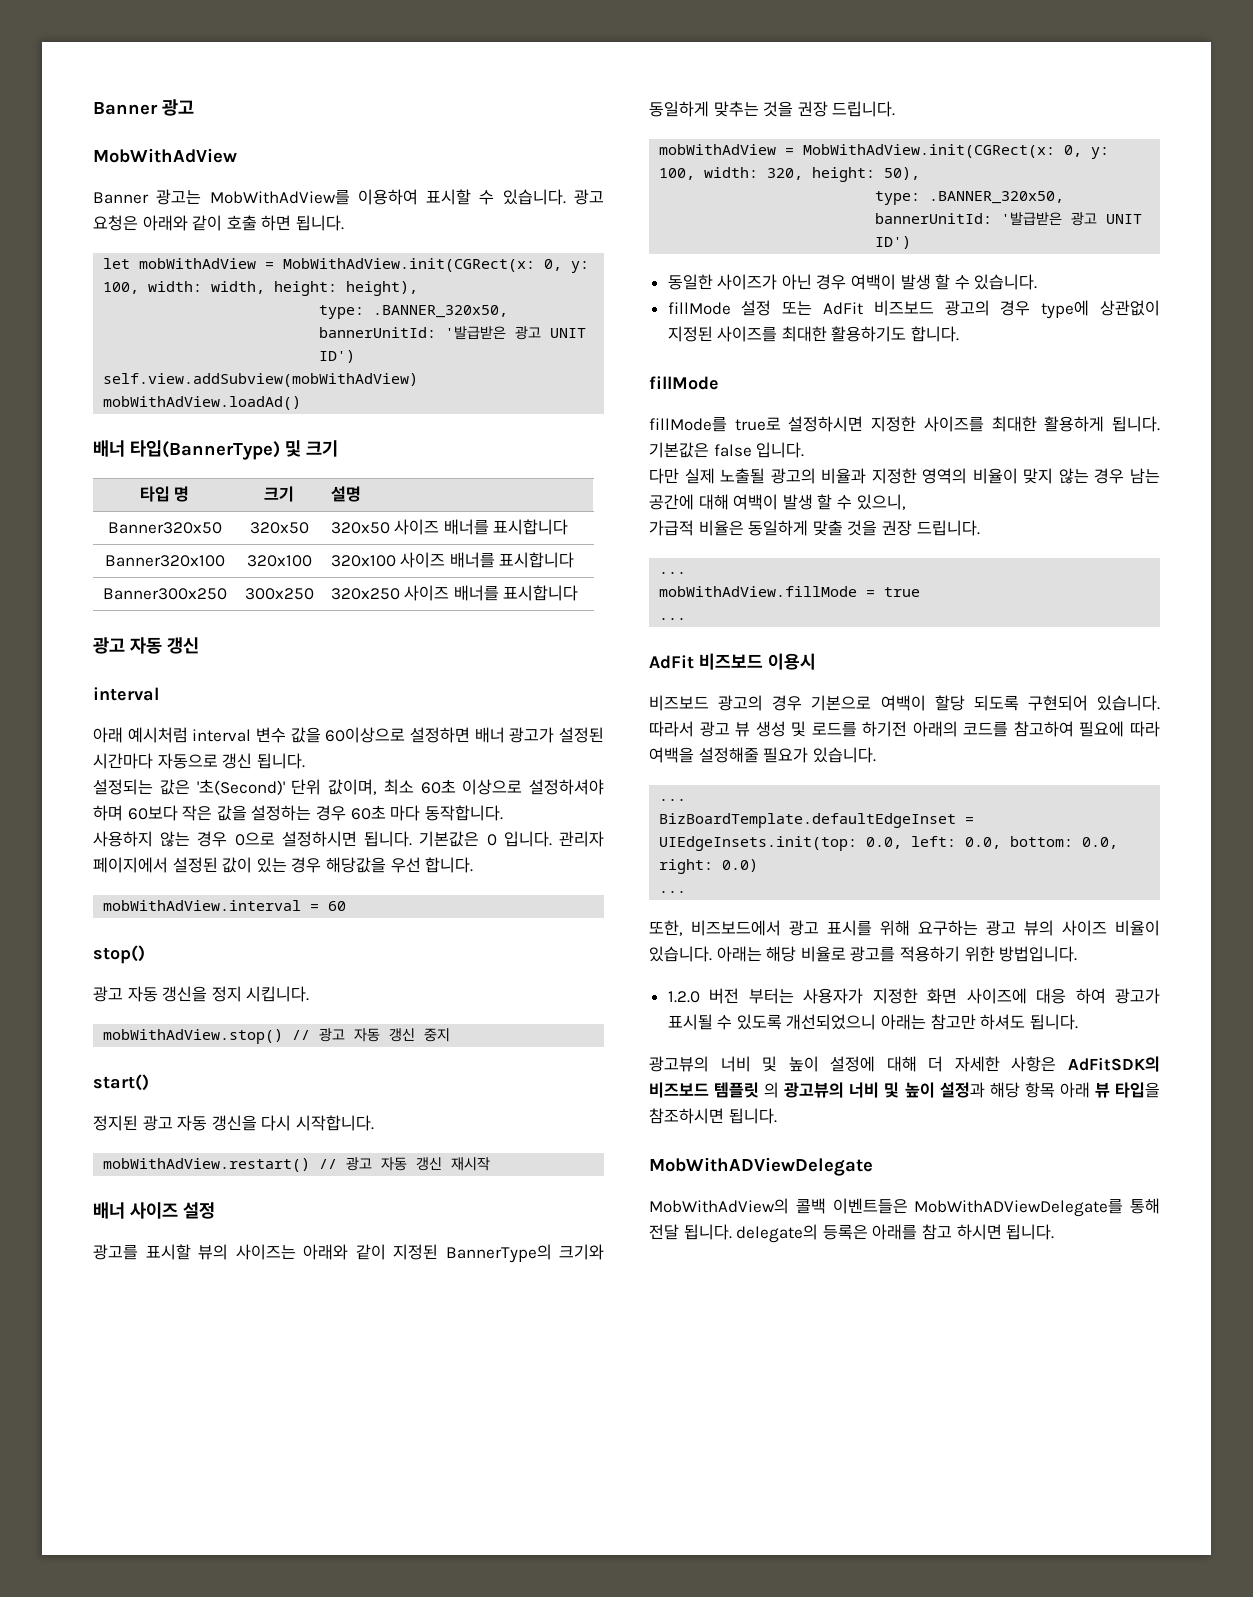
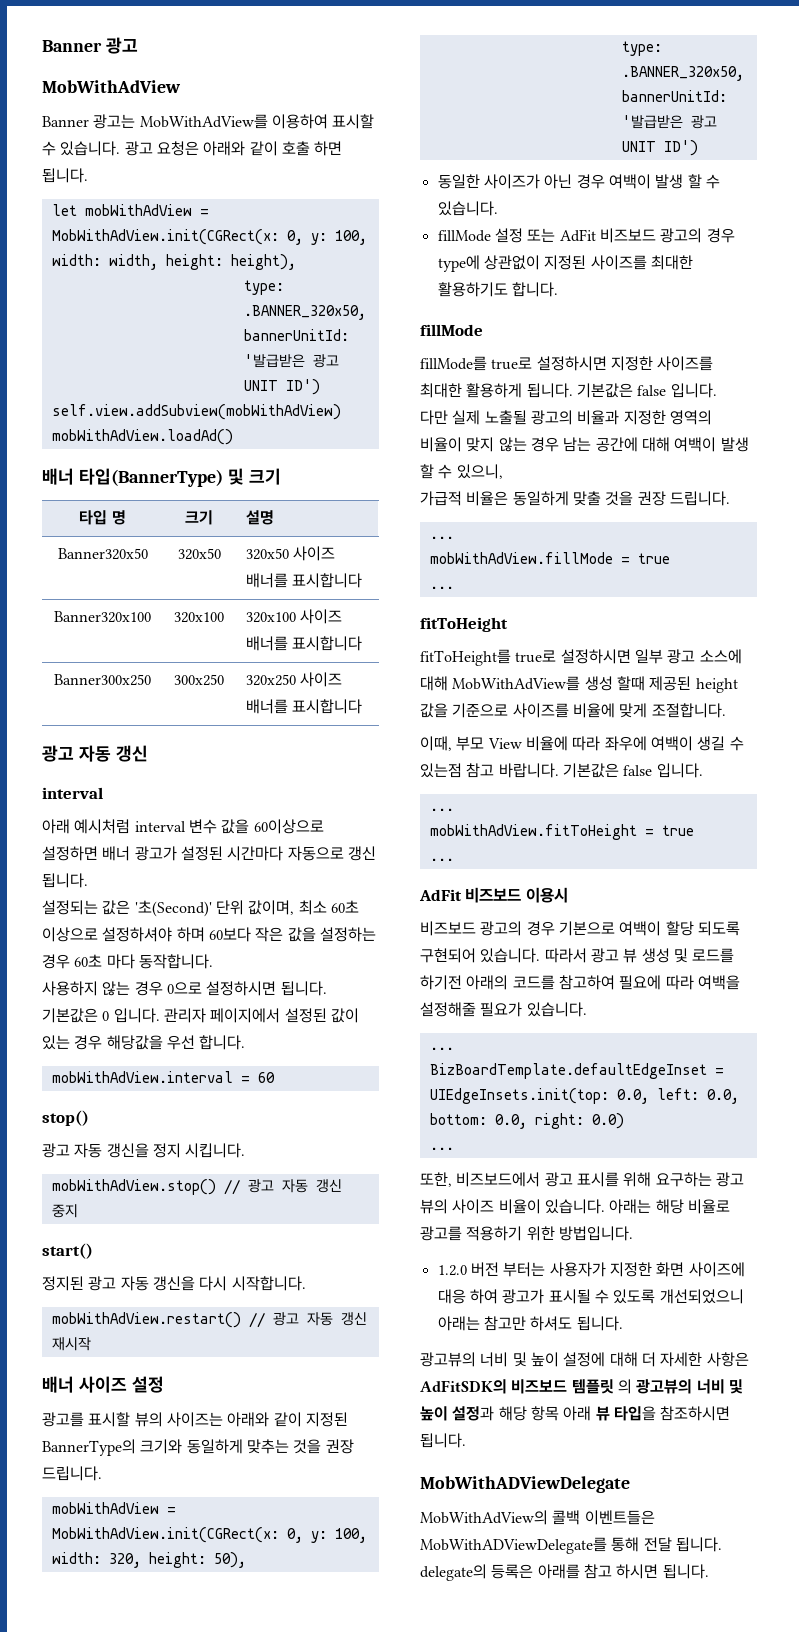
(687, 619) none -> [420,617,508,632] [420,649,742,666] [420,676,738,693] [420,703,726,718] [420,736,744,751] [420,763,703,778] [429,808,454,811] [429,824,694,840] [429,858,454,861] // fitToHeight // fitToHeight를 true로 설정하시면 일부 광고 소스에 대해 MobWithAdView를 생성 할때 제공된 height 값을 기준으로 사이즈를 비율에 맞게 조절합니다. // 이때, 부모 View 비율에 따라 좌우에 여백이 생길 수 있는점 참고 바랍니다. 기본값은 false 입니다. // ... // mobWithAdView.fitToHeight = true // ...

